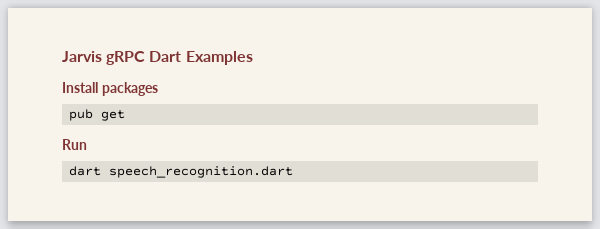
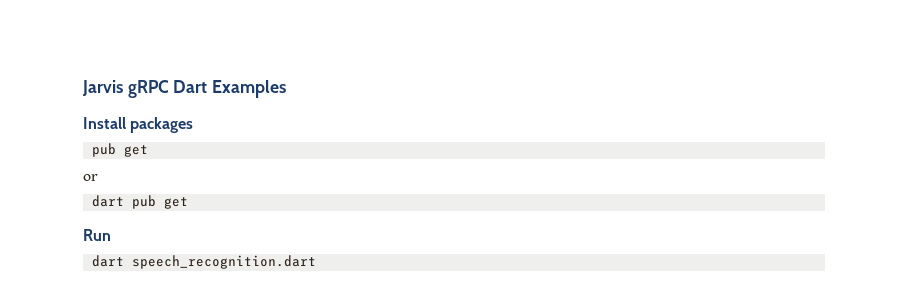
(125, 115) none -> [83,174,98,181] [92,195,189,209] // or // dart pub get

